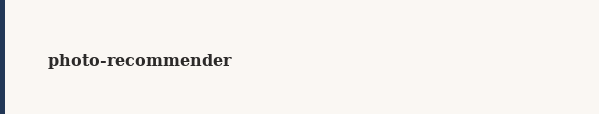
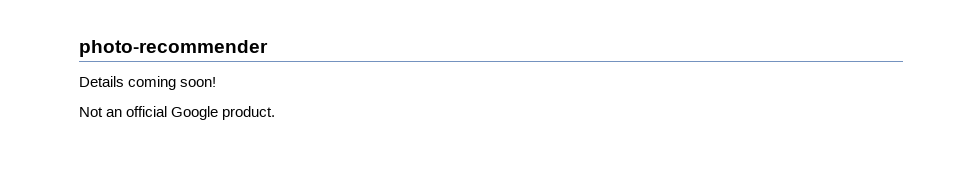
(232, 61) none -> [79,76,217,90] [79,106,276,120] // Details coming soon! // Not an official Google product.

